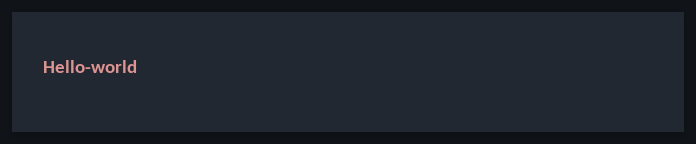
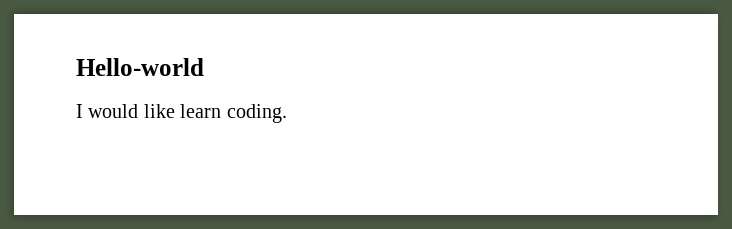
(137, 66) none -> [76,104,287,123] // I would like learn coding.

